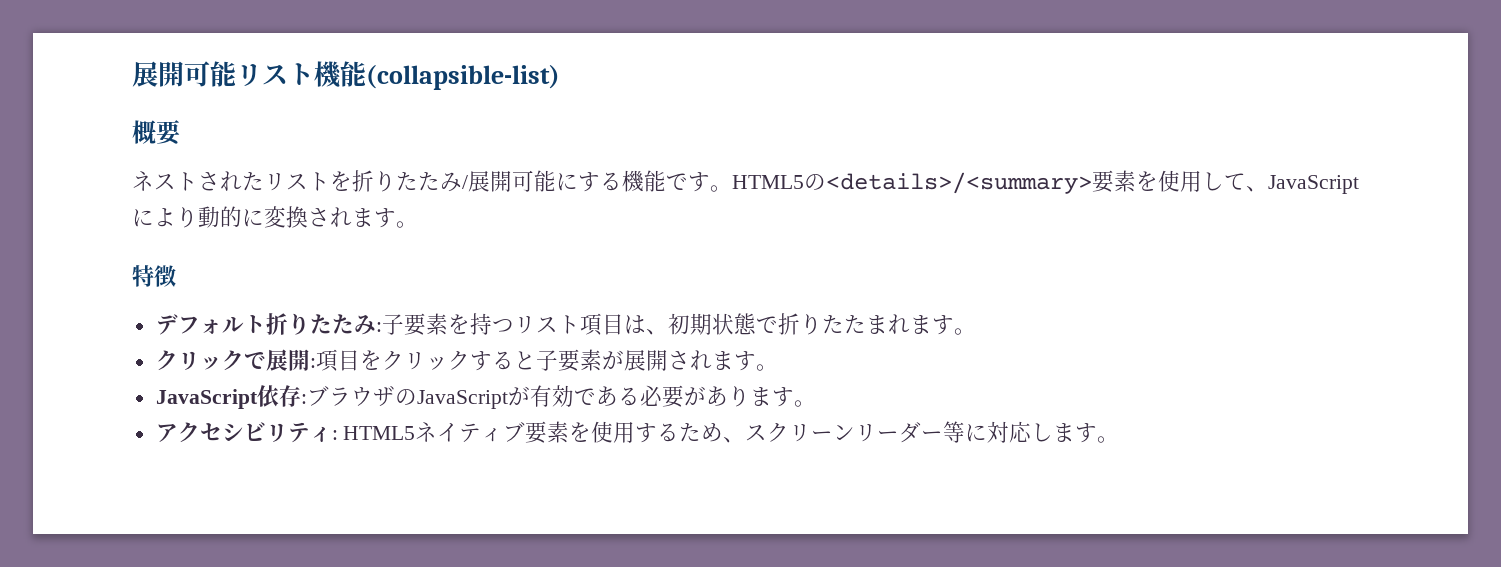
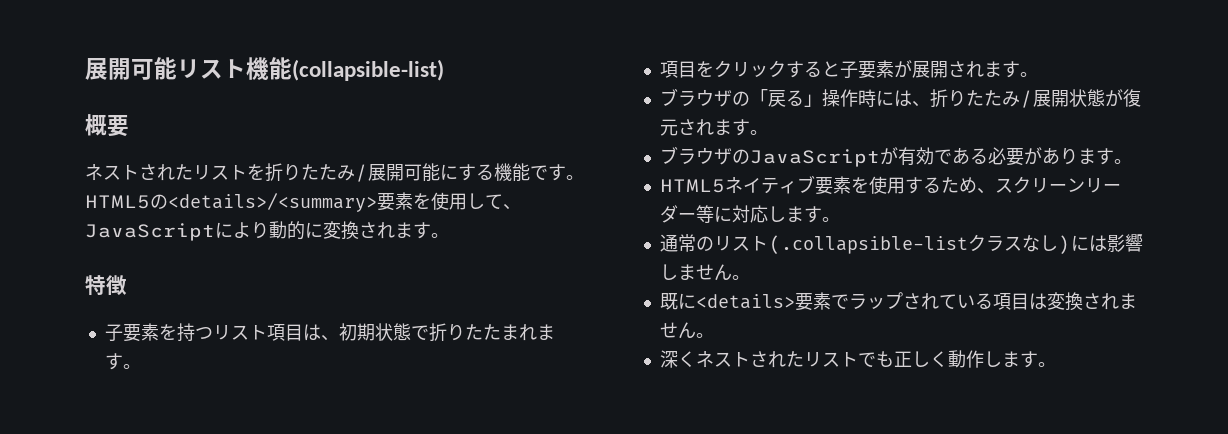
[155,313,382,335] デフォルト折りたたみ: -> (127, 285) none
[155,349,316,371] クリックで展開: -> (141, 366) none
[155,385,307,409] JavaScript依存: -> [659,88,1141,108] [659,119,768,136] ブラウザの「戻る」操作時には、折りたたみ/展開状態が復元されます。 //
[155,422,338,443] アクセシビリティ: -> (1132, 161) none
(1120, 439) none -> [659,234,1143,254] [659,264,750,281] [659,292,1137,311] [659,322,714,339] [659,350,1056,368] // 通常のリスト(.collapsible-listクラスなし)には影響しません。 // 既に<details>要素でラップされている項目は変換されません。 // 深くネストされたリストでも正しく動作します。

